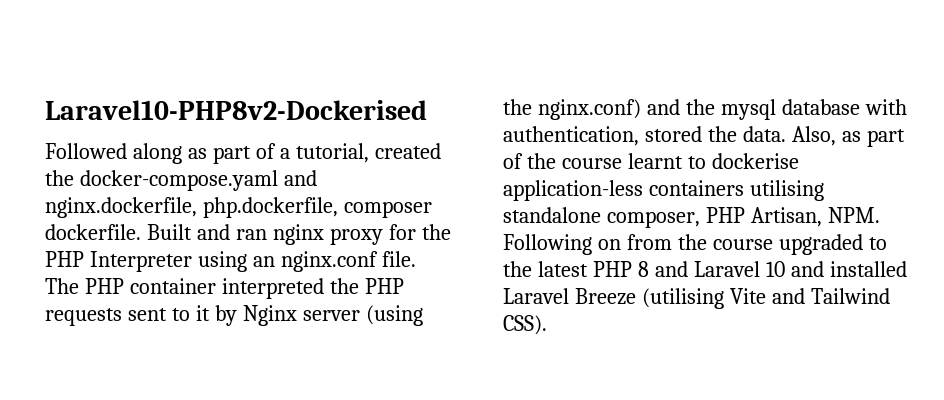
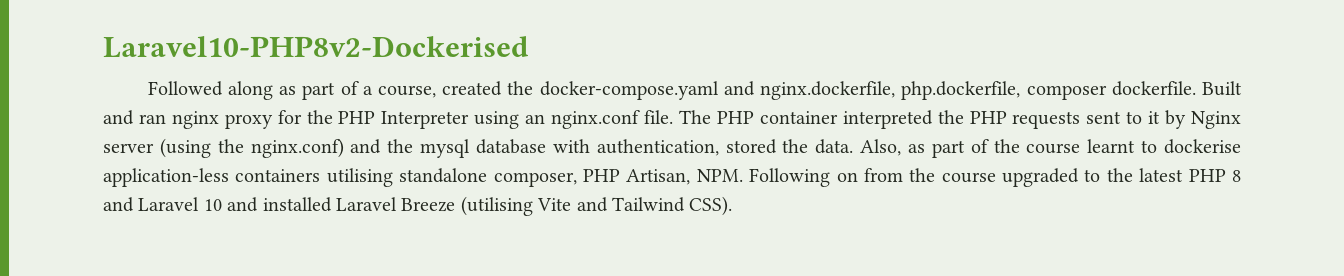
[295,143,369,163] tutorial, -> [377,85,436,98] course,

